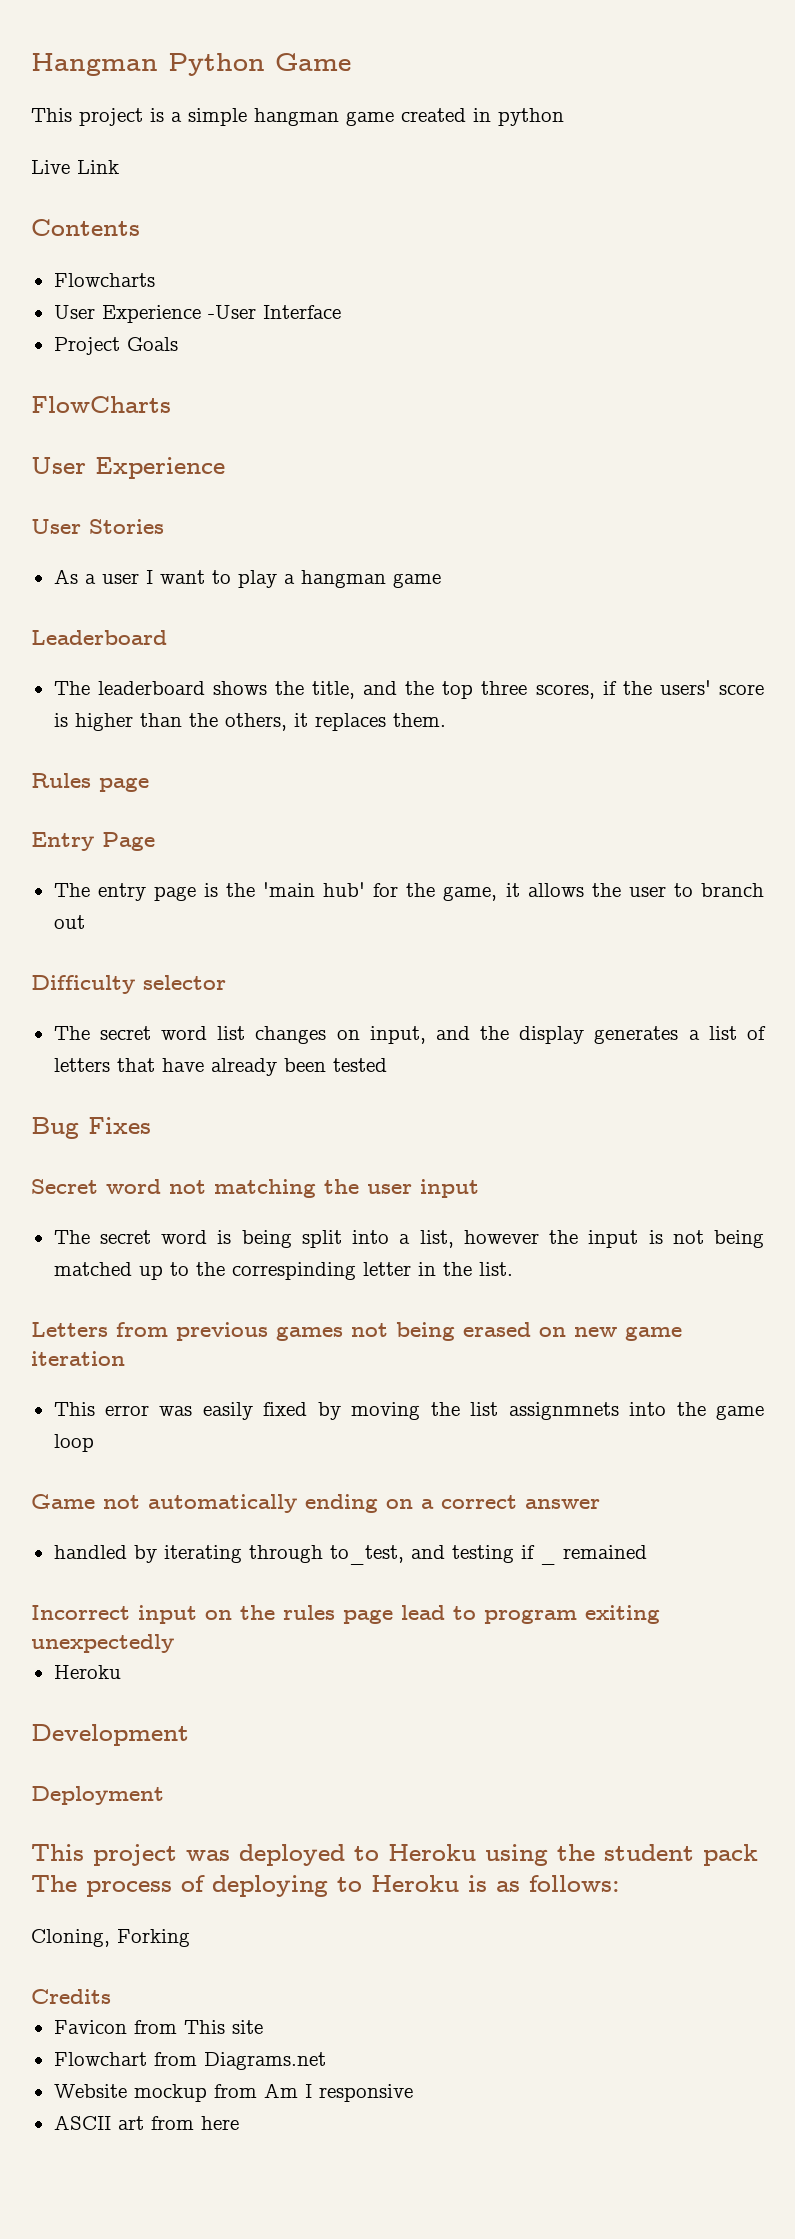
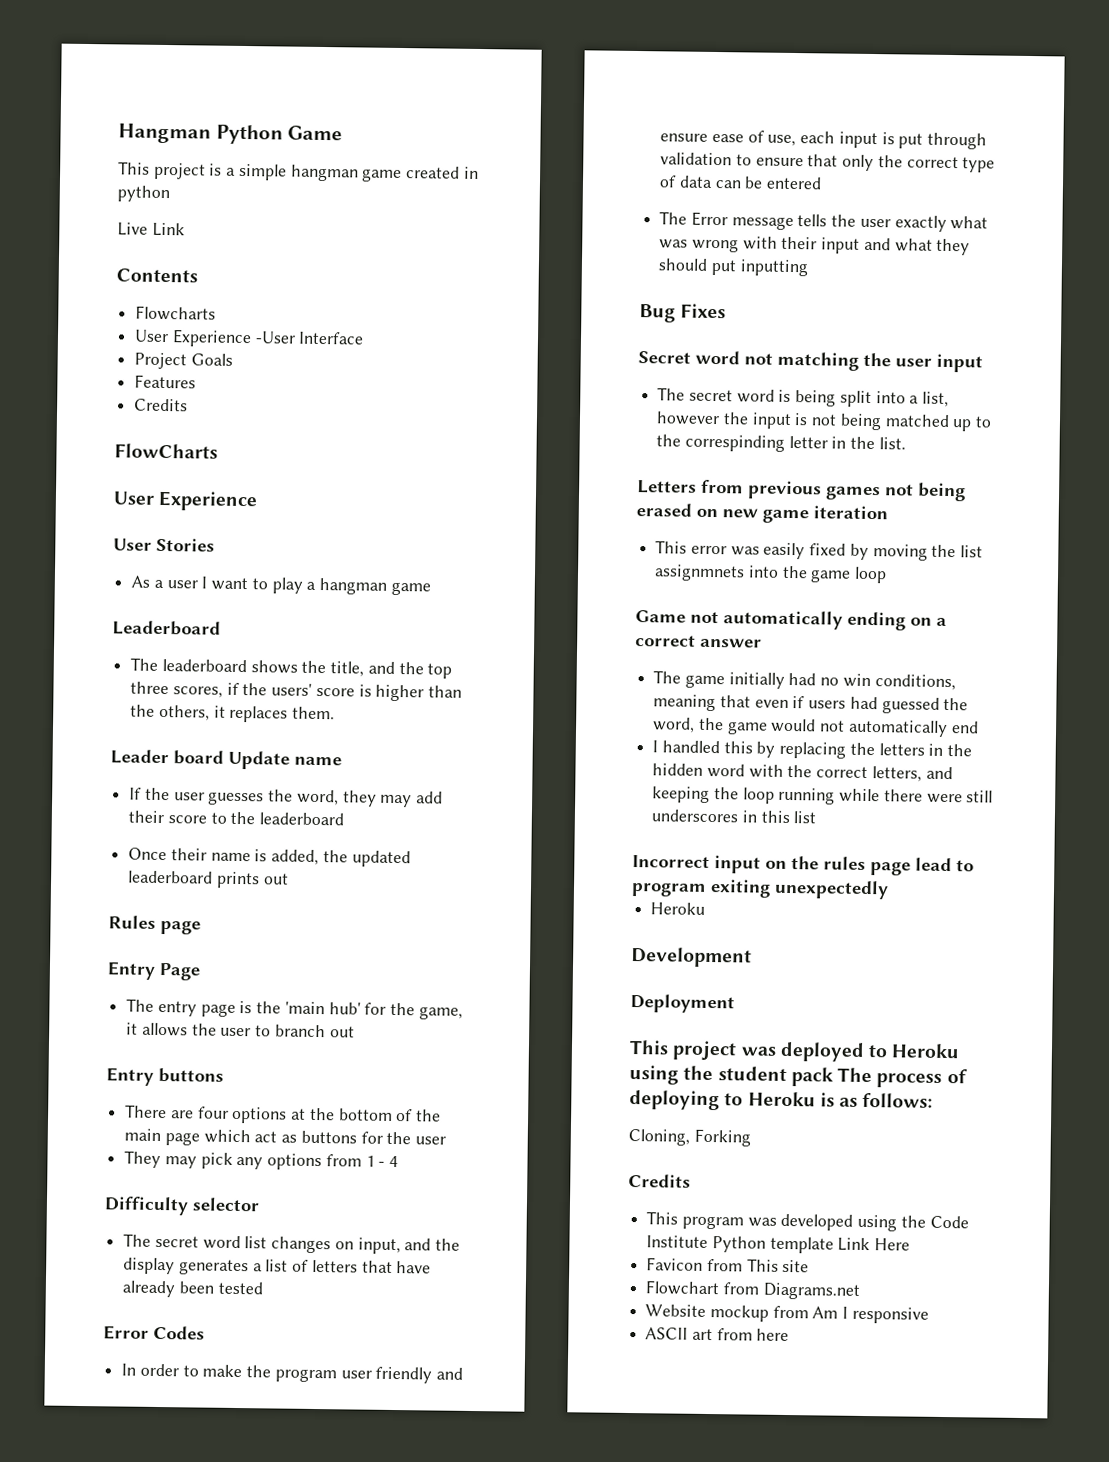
(178, 344) none -> [134,374,197,389] [134,398,189,412] // Features // Credits
(446, 720) none -> [110,749,342,770] [129,787,444,808] [128,810,345,826] [128,847,411,868] [128,870,289,889] // Leader board Update name // If the user guesses the word, they may add their score to the leaderboard // Once their name is added, the updated leaderboard prints out
(85, 922) none -> [106,1067,224,1086] [125,1104,442,1124] [124,1128,447,1146] [124,1150,399,1171] // Entry buttons // There are four options at the bottom of the main page which act as buttons for the user // They may pick any options from 1 - 4
(387, 1065) none -> [103,1325,205,1340] [121,1363,464,1384] [660,130,988,150] [660,152,996,173] [659,175,823,190] [659,211,989,232] [659,236,971,256] [658,258,809,277] // Error Codes // In order to make the program user friendly and ensure ease of use, each input is put through validation to ensure that only the correct type of data can be entered // The Error message tells the user exactly what was wrong with their input and what they should put inputting
[53,1545,535,1565] [539,1559,556,1565] [562,1545,647,1559] handled by iterating through to_test, and testing if _ remained -> [653,670,956,691] [653,694,969,714] [652,717,979,738] [652,740,973,759] [652,763,953,782] [652,786,994,805] [651,809,817,824] The game initially had no win conditions, meaning that even if users had guessed the word, the game would not automatically end // I handled this by replacing the letters in the hidden word with the correct letters, and keeping the loop running while there were still underscores in this list
(111, 1996) none -> [646,1211,969,1232] [646,1235,911,1254] // This program was developed using the Code Institute Python template Link Here

